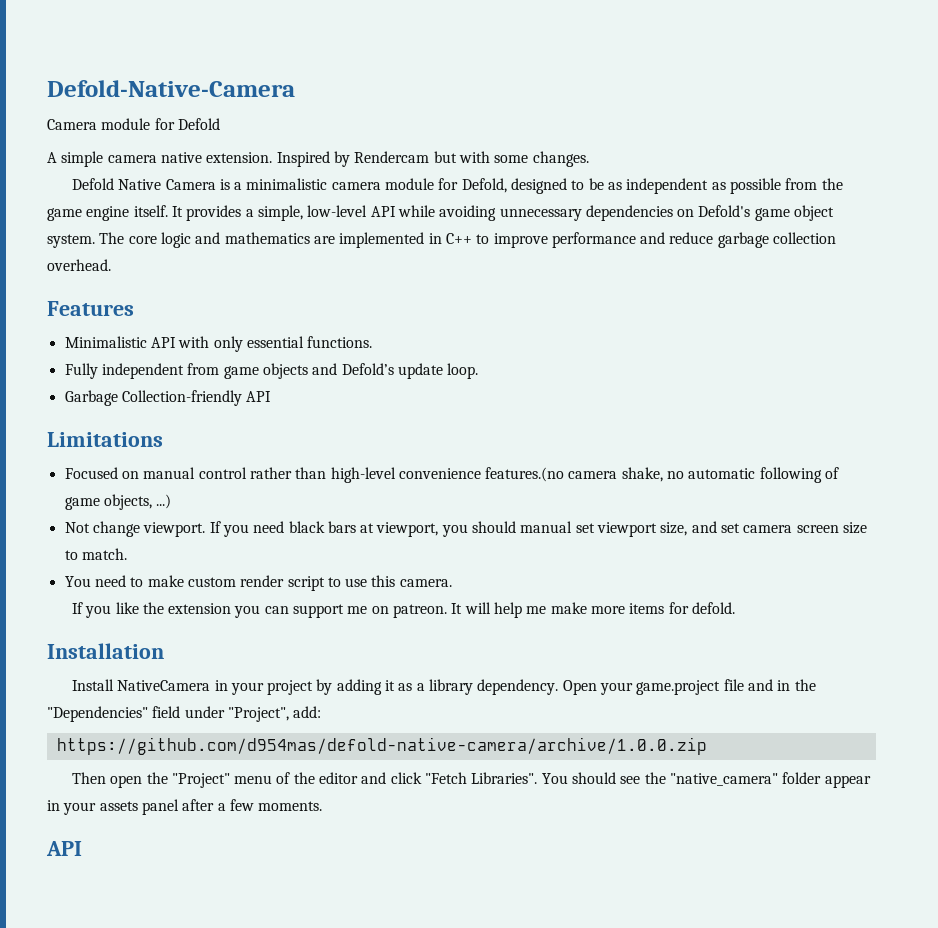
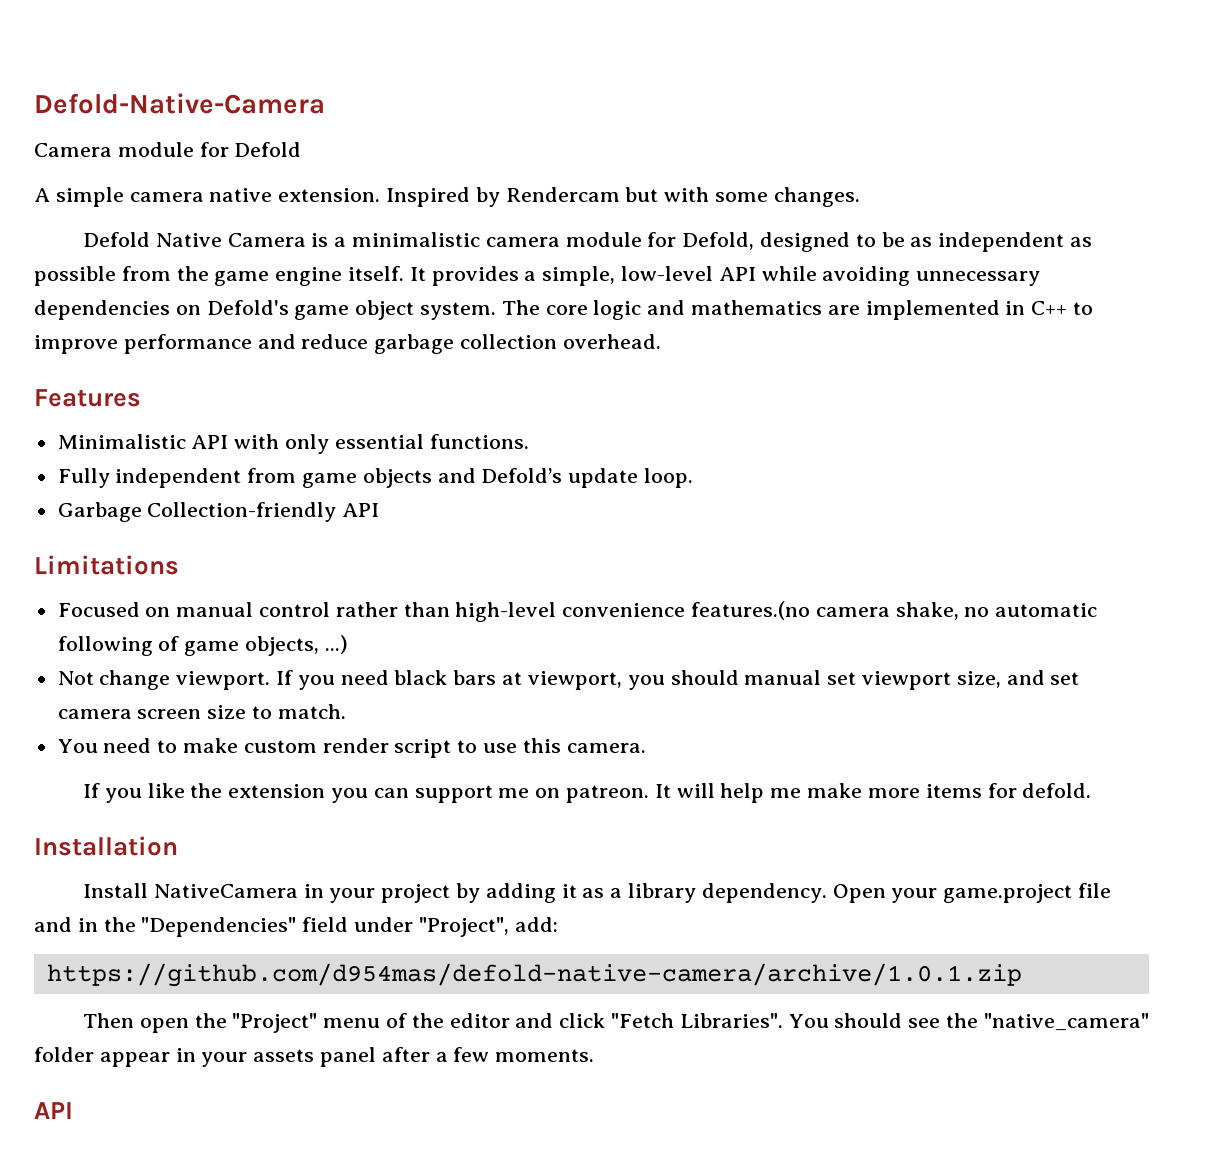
[56,737,707,755] https://github.com/d954mas/defold-native-camera/archive/1.0.0.zip -> [46,963,1022,987] https://github.com/d954mas/defold-native-camera/archive/1.0.1.zip

